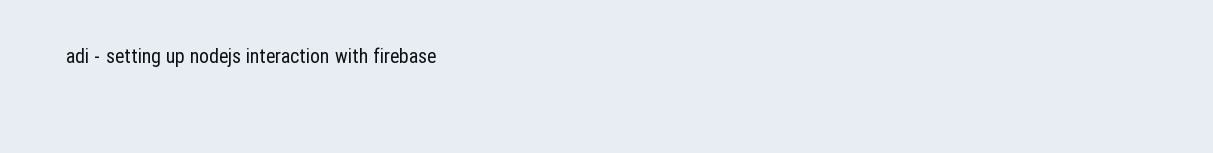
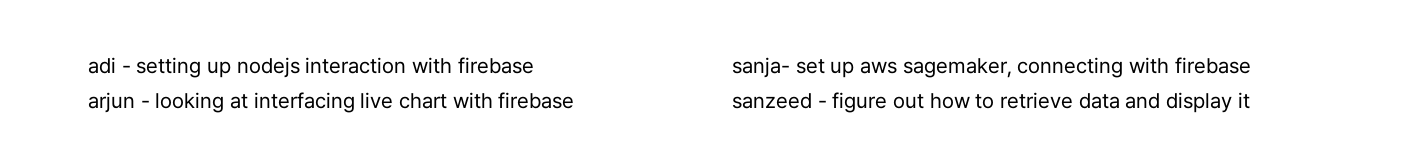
(436, 55) none -> [88,92,575,113] [732,57,1251,78] [732,92,1250,113] // arjun - looking at interfacing live chart with firebase // sanja- set up aws sagemaker, connecting with firebase // sanzeed - figure out how to retrieve data and display it

